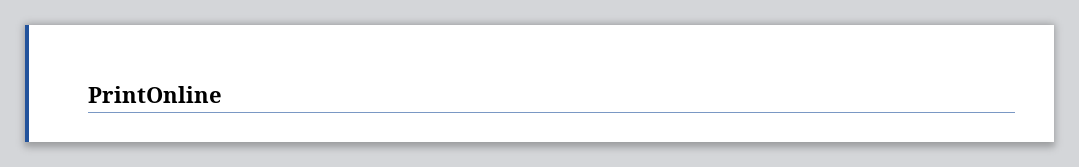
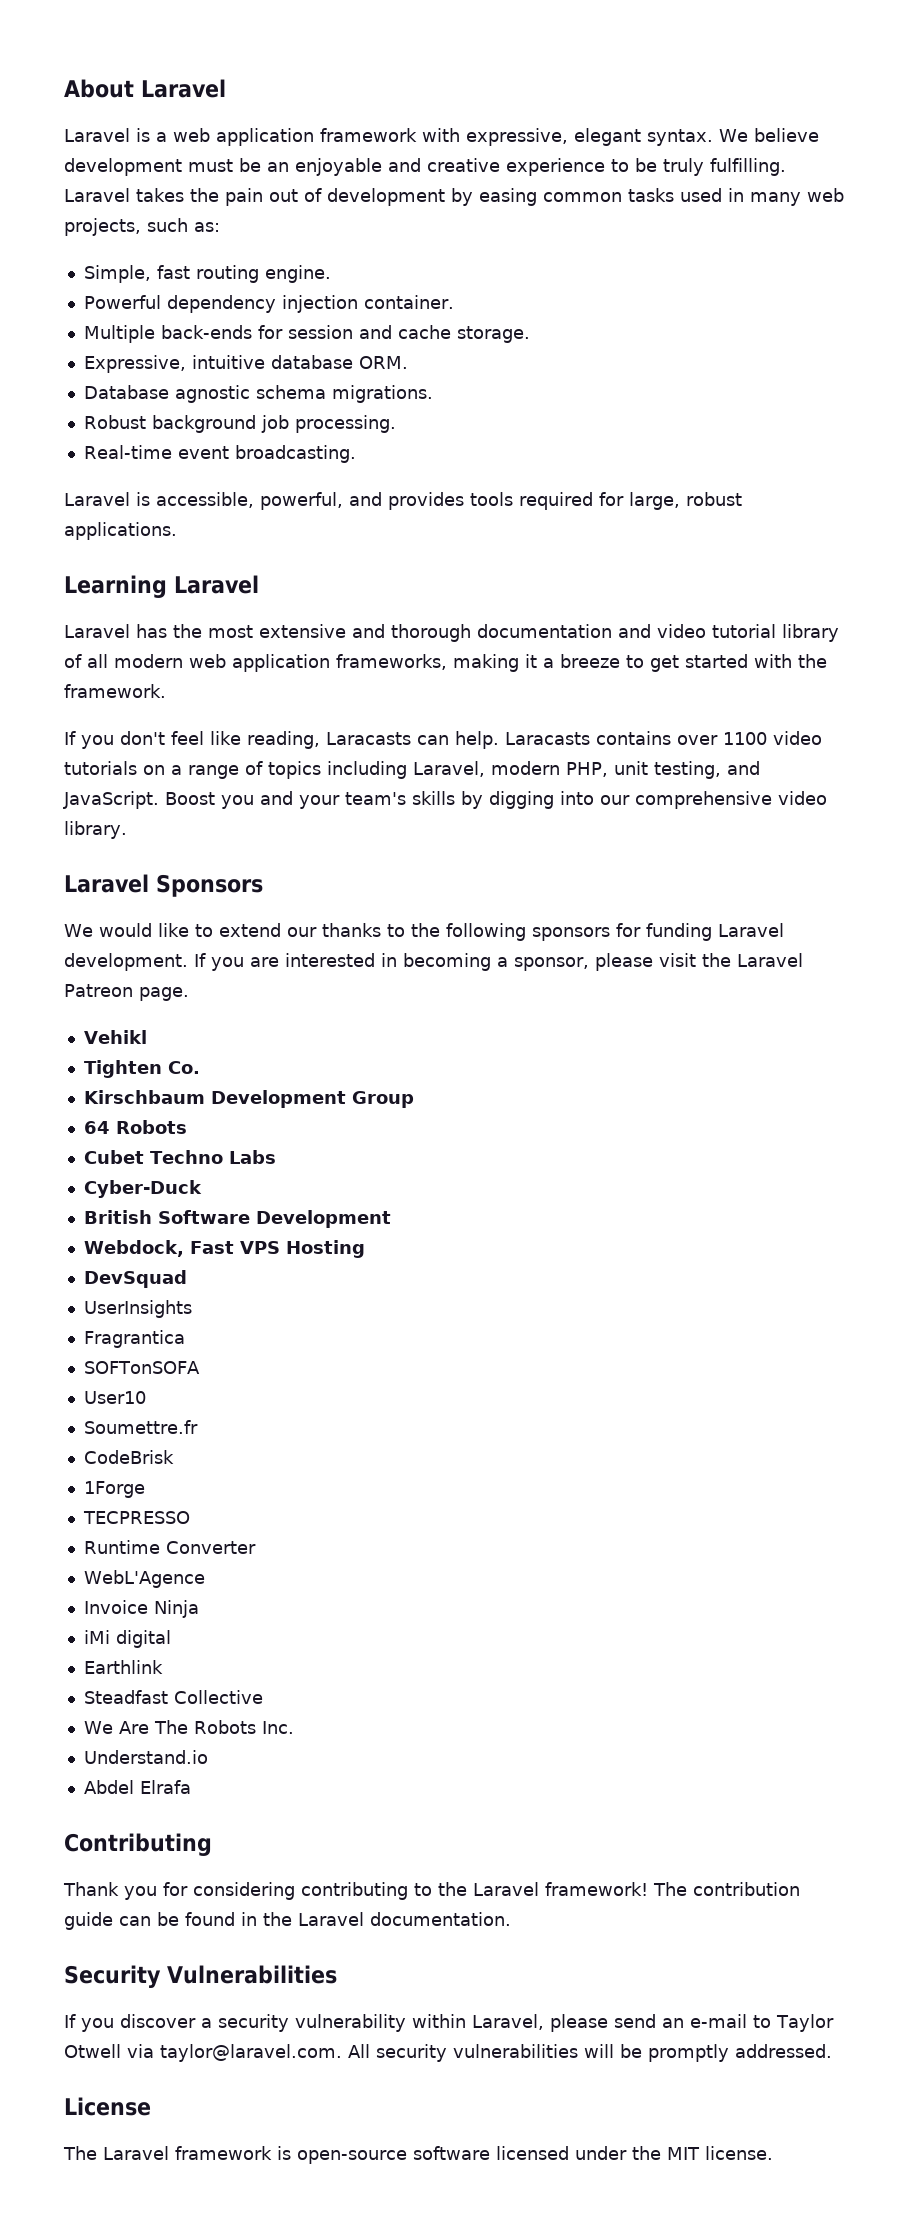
[88,86,222,103] PrintOnline -> [64,79,226,98] [64,128,819,146] [64,158,786,176] [64,188,844,206] [64,218,220,236] [83,265,331,283] [83,295,454,313] [83,325,530,343] [83,355,408,373] [83,385,433,403] [83,415,396,433] [83,445,356,463] [64,492,742,510] [64,522,177,540] [64,575,259,598] [64,624,839,642] [64,654,827,672] [64,684,166,698] [64,731,822,749] [64,761,760,779] [63,791,827,809] [64,821,127,839] [64,874,263,897] [64,923,784,941] [64,953,803,971] [64,984,189,1001] [83,1030,147,1044] [83,1060,200,1078] [83,1090,414,1108] [83,1120,187,1134] [83,1150,276,1164] [83,1180,202,1198] [83,1210,391,1228] [83,1240,365,1258] [83,1270,187,1288] [83,1300,192,1318] [83,1330,185,1348] [83,1361,200,1374] [83,1391,146,1404] [83,1420,198,1434] [83,1450,174,1464] [83,1481,145,1498] [82,1511,190,1524] [83,1540,256,1554] [83,1570,205,1588] [83,1600,199,1618] [83,1630,171,1648] [83,1660,163,1674] [83,1690,263,1704] [83,1720,294,1734] [83,1750,208,1764] [83,1780,191,1794] [64,1833,212,1856] [63,1882,800,1900] [64,1912,511,1930] [64,1965,337,1988] [64,2014,834,2032] [64,2044,832,2062] [64,2097,151,2116] [63,2146,773,2164] About Laravel // Laravel is a web application framework with expressive, elegant syntax. We believe development must be an enjoyable and creative experience to be truly fulfilling. Laravel takes the pain out of development by easing common tasks used in many web projects, such as: // Simple, fast routing engine. // Powerful dependency injection container. // Multiple back-ends for session and cache storage. // Expressive, intuitive database ORM. // Database agnostic schema migrations. // Robust background job processing. // Real-time event broadcasting. // Laravel is accessible, powerful, and provides tools required for large, robust applications. // Learning Laravel // Laravel has the most extensive and thorough documentation and video tutorial library of all modern web application frameworks, making it a breeze to get started with the framework. // If you don't feel like reading, Laracasts can help. Laracasts contains over 1100 video tutorials on a range of topics including Laravel, modern PHP, unit testing, and JavaScript. Boost you and your team's skills by digging into our comprehensive video library. // Laravel Sponsors // We would like to extend our thanks to the following sponsors for funding Laravel development. If you are interested in becoming a sponsor, please visit the Laravel Patreon page. // Vehikl // Tighten Co. // Kirschbaum Development Group // 64 Robots // Cubet Techno Labs // Cyber-Duck // British Software Development // Webdock, Fast VPS Hosting // DevSquad // UserInsights // Fragrantica // SOFTonSOFA // User10 // Soumettre.fr // CodeBrisk // 1Forge // TECPRESSO // Runtime Converter // WebL'Agence // Invoice Ninja // iMi digital // Earthlink // Steadfast Collective // We Are The Robots Inc. // Understand.io // Abdel Elrafa // Contributing // Thank you for considering contributing to the Laravel framework! The contribution guide can be found in the Laravel documentation. // Security Vulnerabilities // If you discover a security vulnerability within Laravel, please send an e-mail to Taylor Otwell via taylor@laravel.com. All security vulnerabilities will be promptly addressed. // License // The Laravel framework is open-source software licensed under the MIT license.

